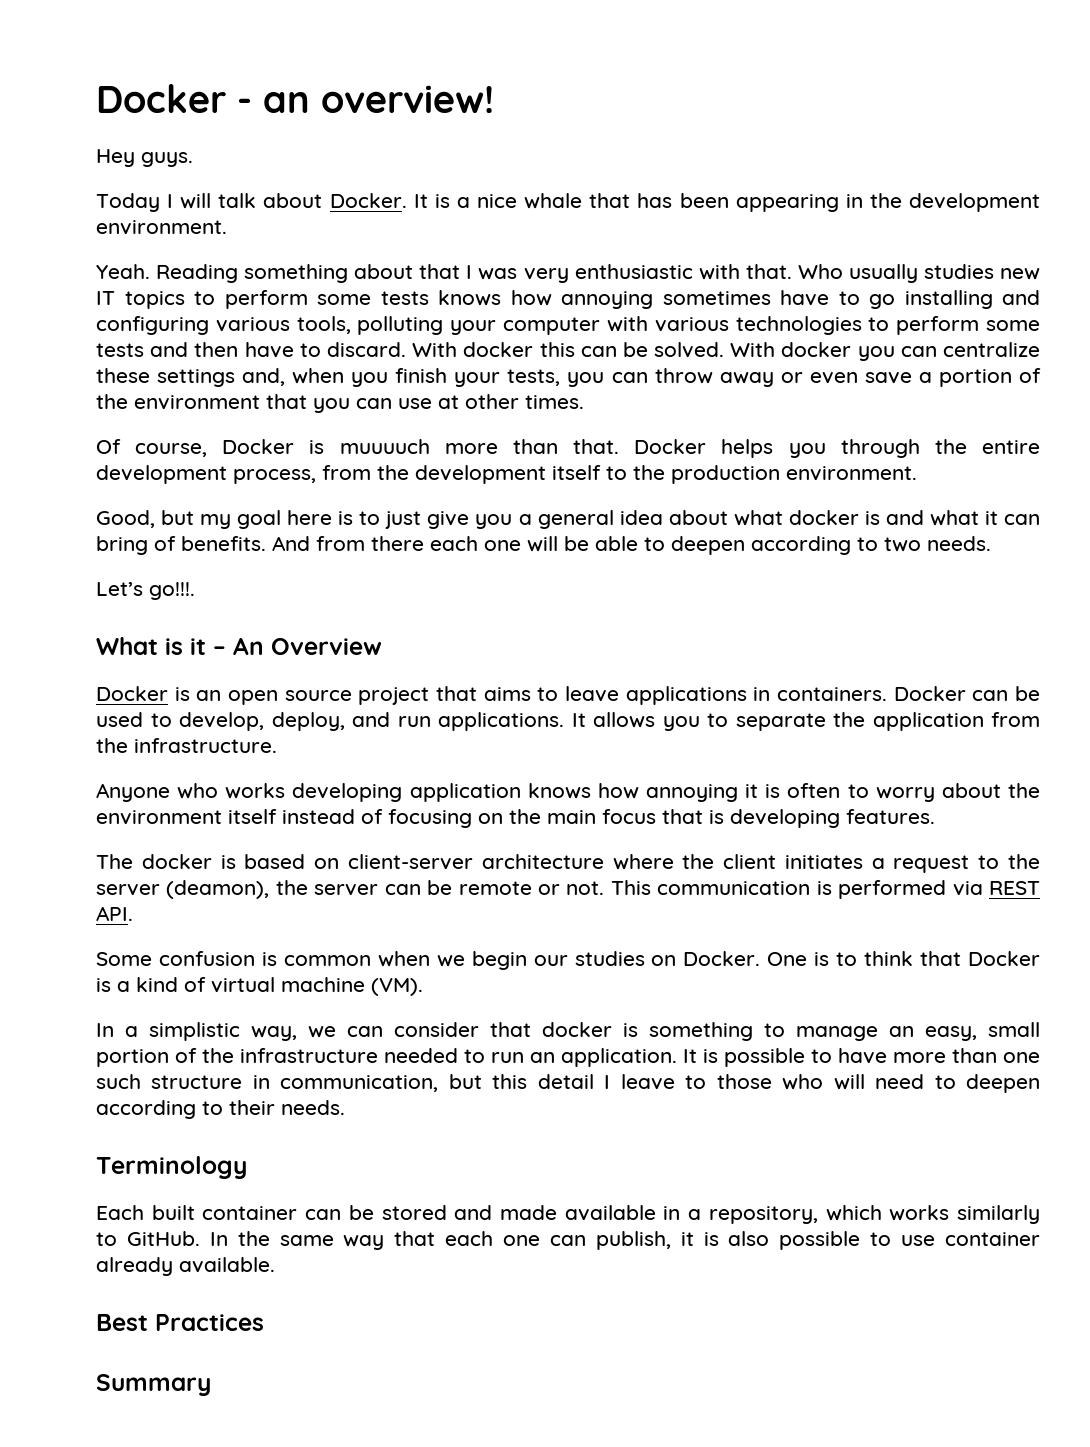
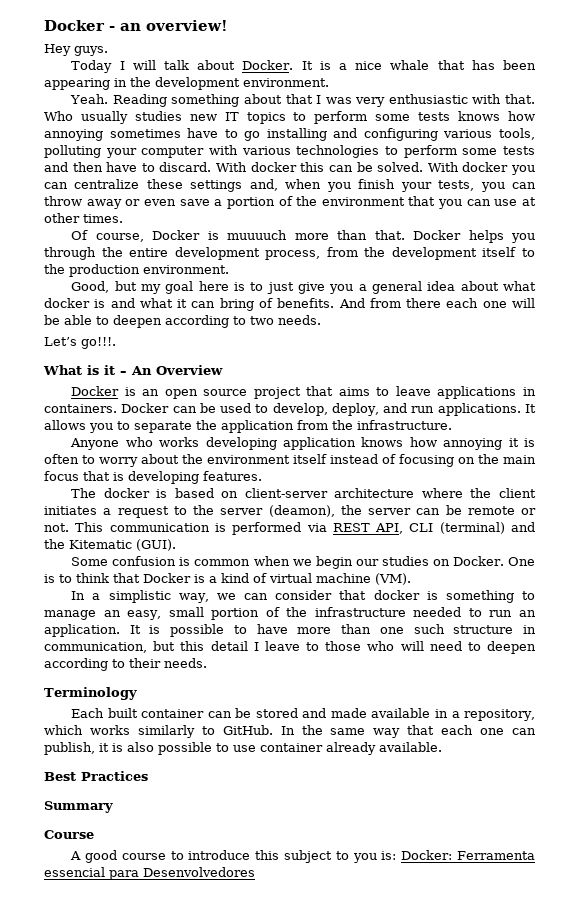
[96,906,133,921] API. -> [375,522,536,534] [44,539,176,551] API, CLI (terminal) and the Kitematic (GUI).
(211, 1385) none -> [44,830,94,839] [70,850,535,863] [44,867,255,880] // Course // A good course to introduce this subject to you is: Docker: Ferramenta essencial para Desenvolvedores

